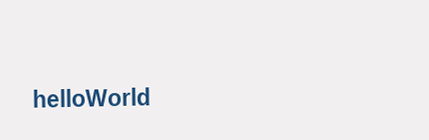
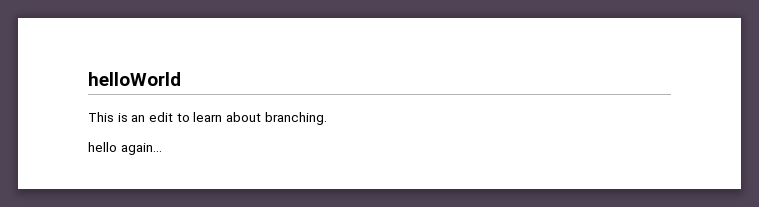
(151, 97) none -> [88,112,327,125] [88,142,162,155] // This is an edit to learn about branching. // hello again...

